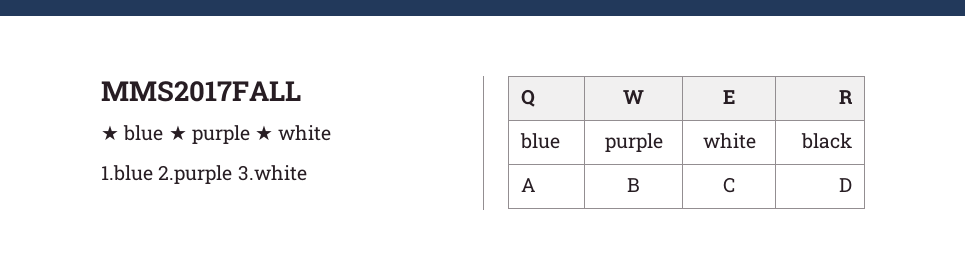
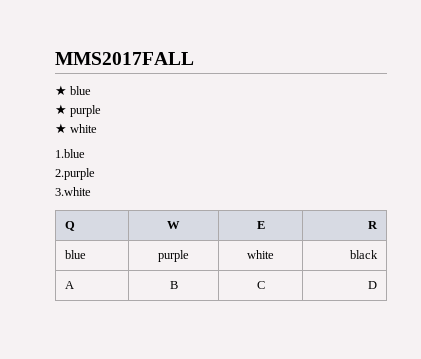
(164, 133) none -> (92, 90) //
(250, 134) none -> (102, 111) //
(153, 173) none -> (85, 153) //
(233, 174) none -> (95, 174) //

